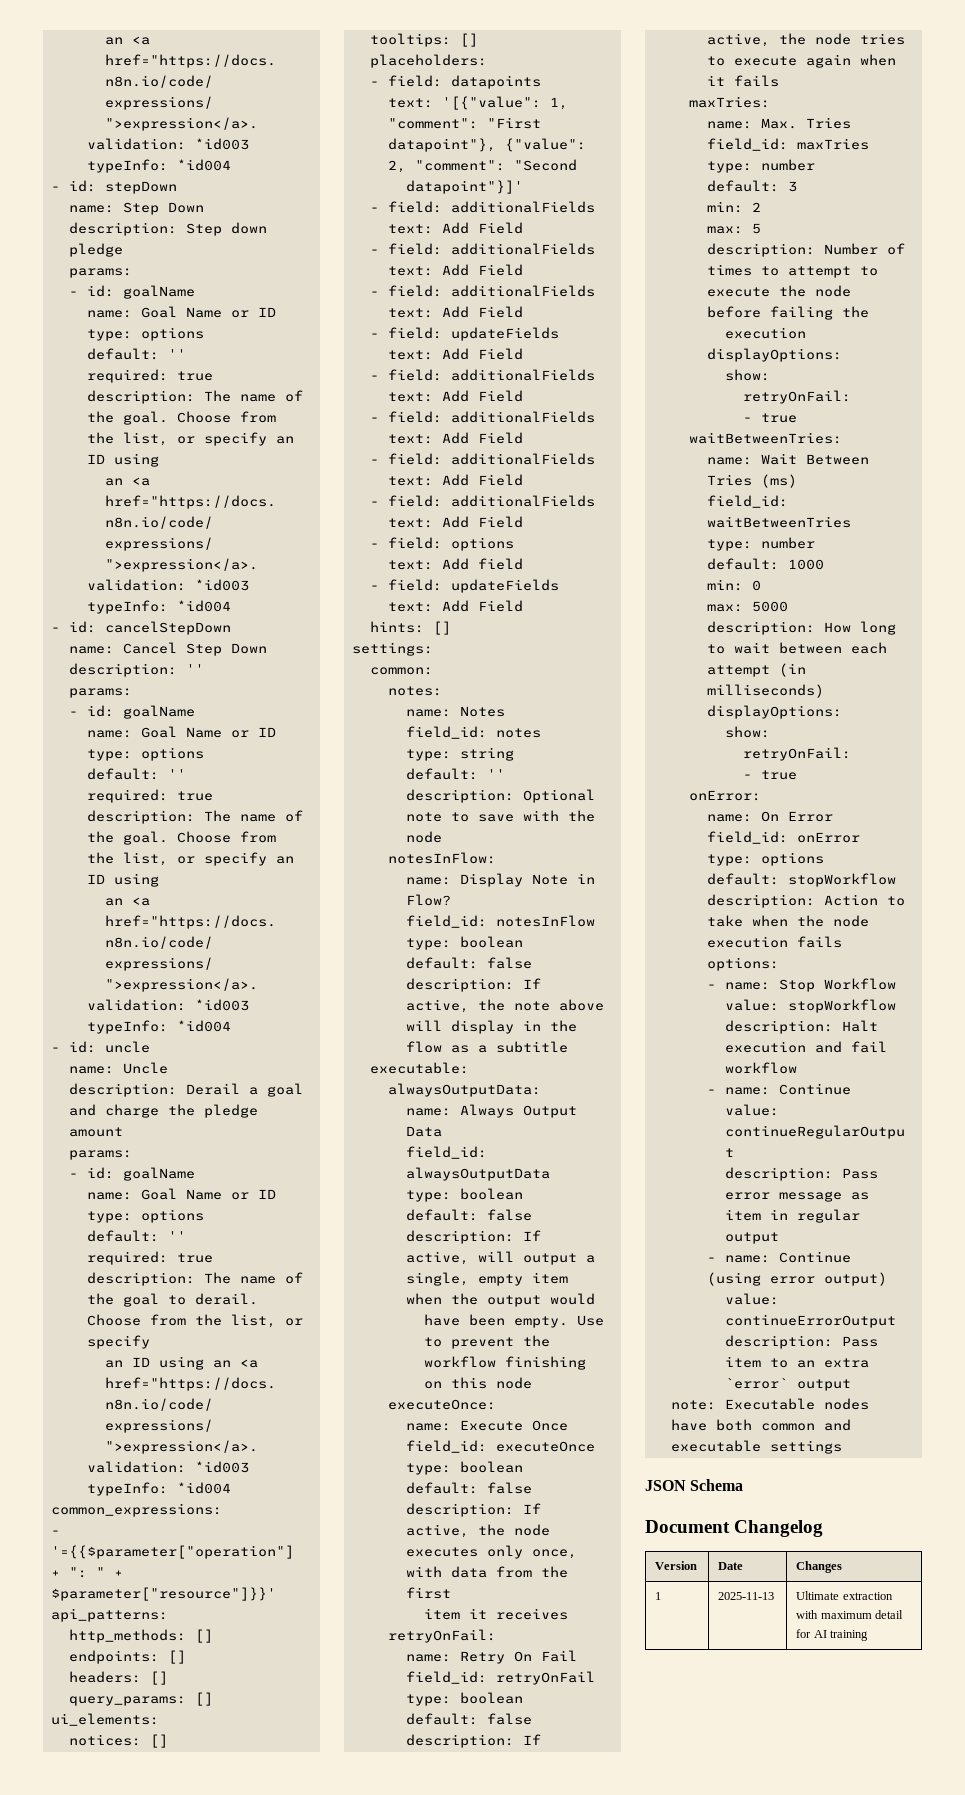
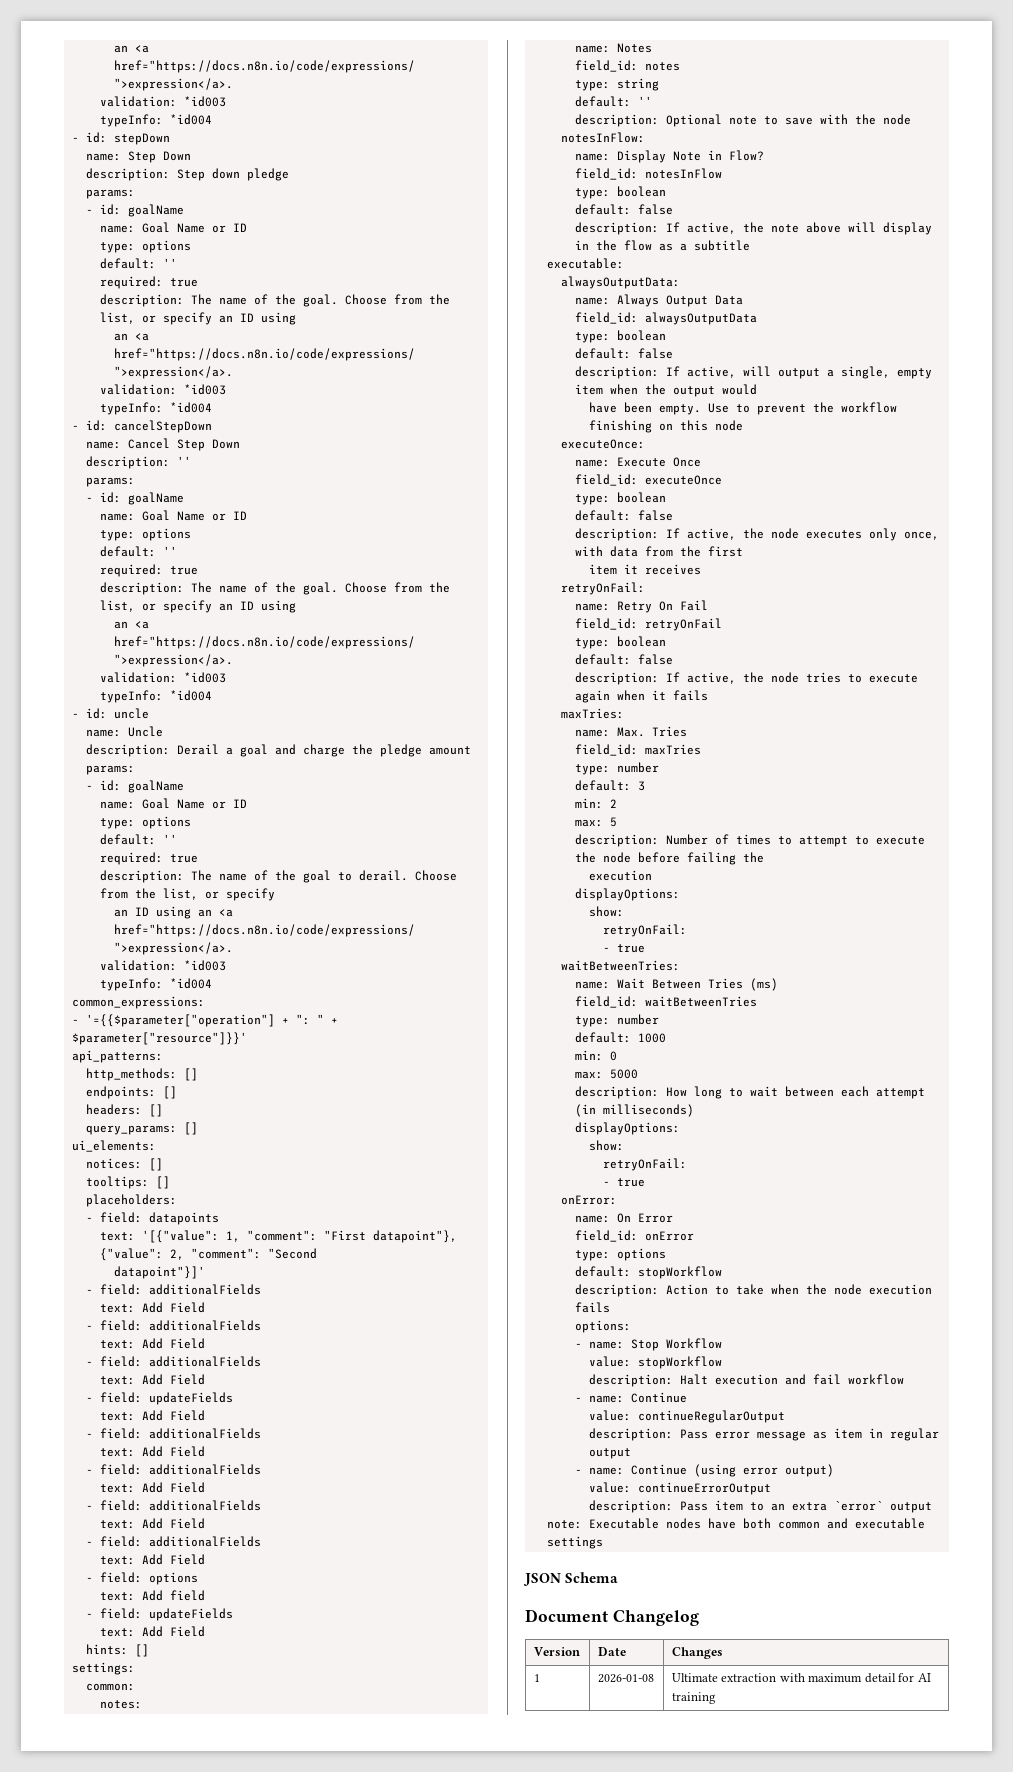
[718,1592,775,1600] 2025-11-13 -> [597,1674,654,1683] 2026-01-08

